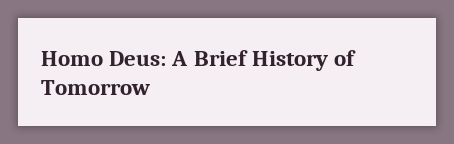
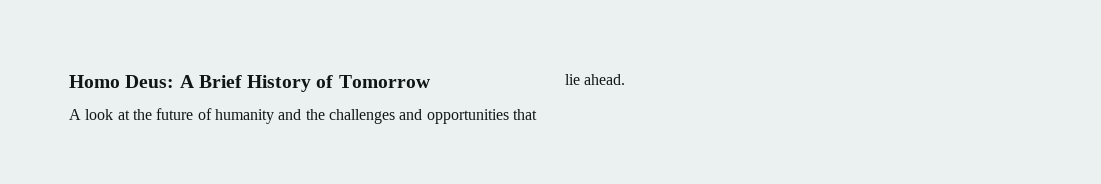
(150, 87) none -> [69,108,537,124] [565,74,626,85] // A look at the future of humanity and the challenges and opportunities that lie ahead.

